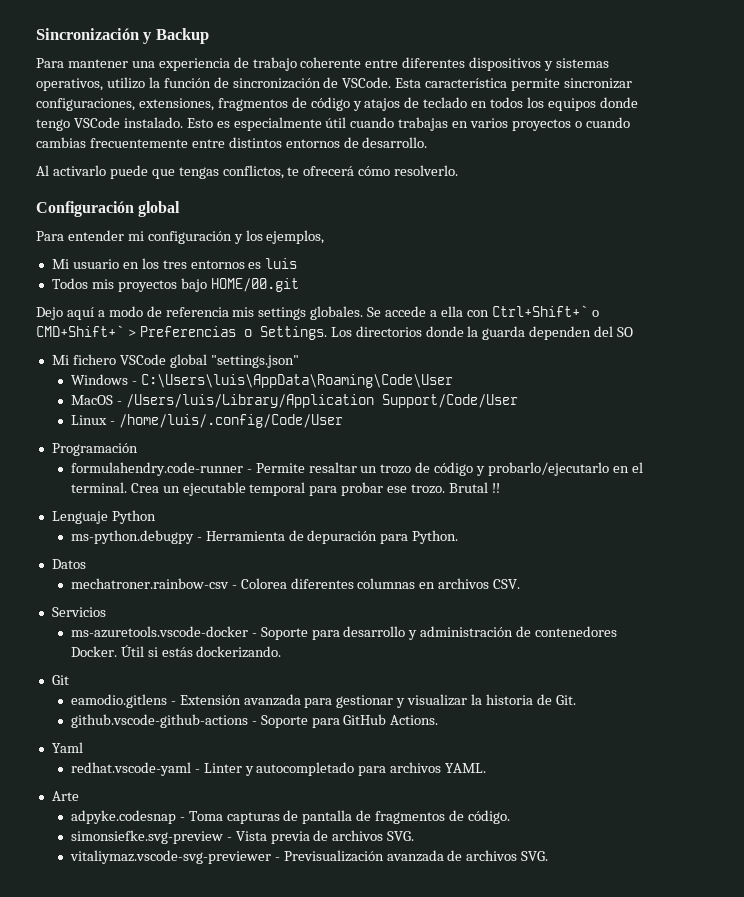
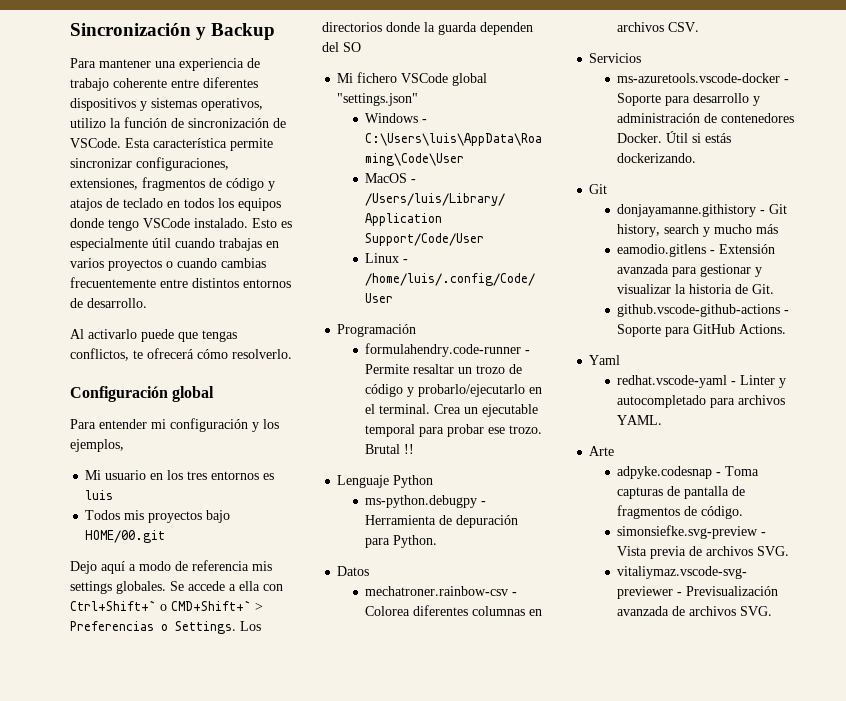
(69, 680) none -> [617,204,788,217] [617,224,779,237] // donjayamanne.githistory - Git history, search y mucho más

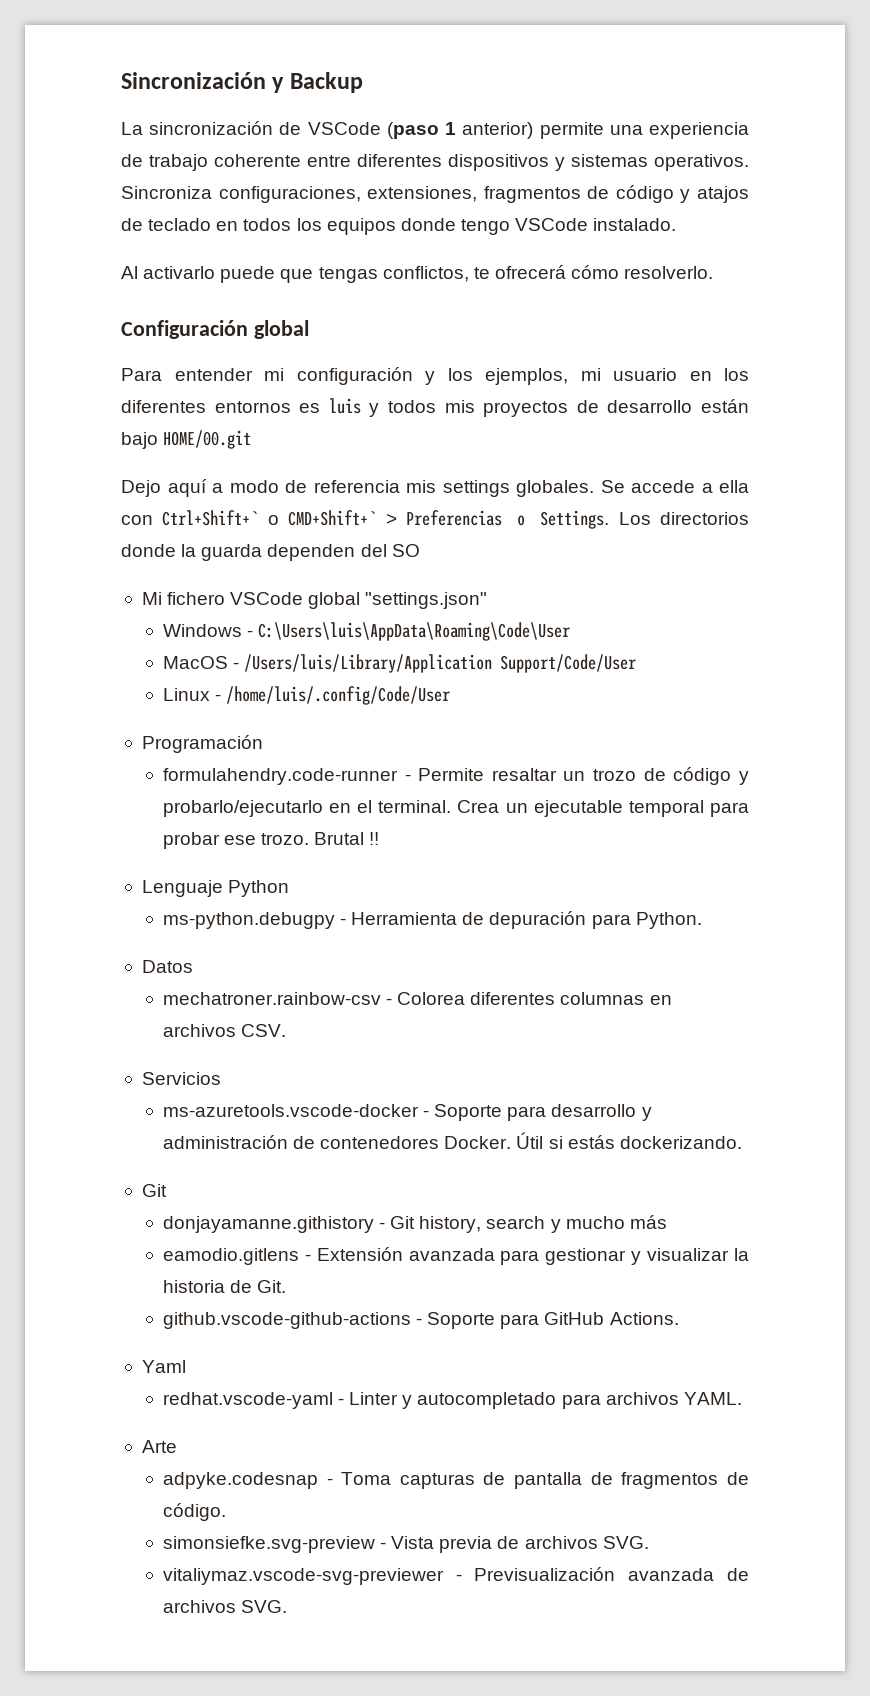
[70,58,151,68] Para mantener -> [121,121,604,139] La sincronización de VSCode (paso 1 anterior) permite
[201,98,263,111] [70,117,286,128] [70,138,273,151] [70,158,132,168] operativos, utilizo la función de sincronización de VSCode. Esta característica permite sincronizar -> [654,154,749,171] [121,186,212,199] operativos. Sincroniza
[252,218,292,228] [70,238,279,251] [70,258,266,271] [70,277,291,288] [70,298,147,308] Esto es especialmente útil cuando trabajas en varios proyectos o cuando cambias frecuentemente entre distintos entornos de desarrollo. -> (677, 224) none
[85,470,102,480] // Mi -> [580,368,601,381] mi
[187,471,208,480] tres -> [121,400,206,413] diferentes
[85,510,203,523] // Todos mis proyectos -> [369,399,750,417] y todos mis proyectos de desarrollo están

